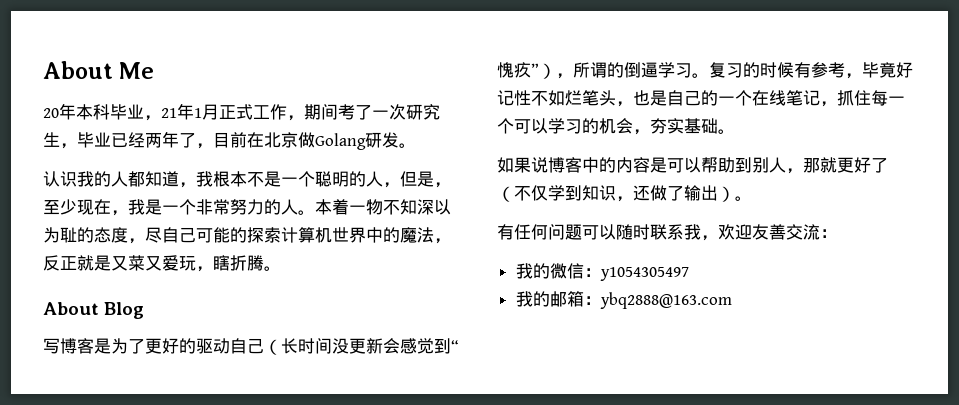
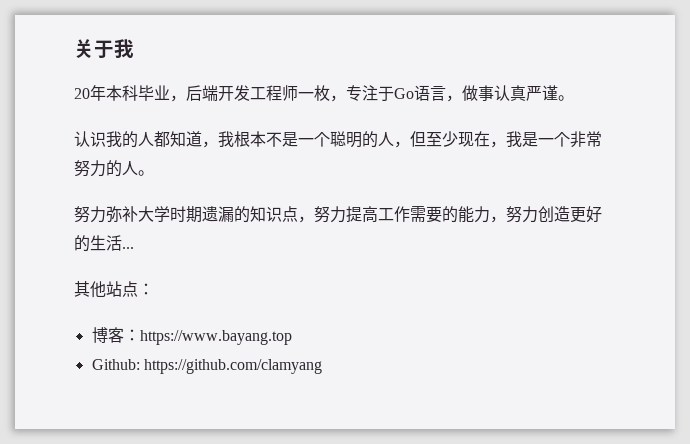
[43,61,155,79] About Me -> [74,39,134,58] 关于我
[161,103,440,121] [43,131,399,150] 21年1月正式工作，期间考了一次研究生，毕业已经两年了，目前在北京做Golang研发 -> [186,85,558,102] 后端开发工程师一枚，专注于Go语言，做事认真严谨
[417,171,451,188] 是， -> (426, 139) none
[315,199,451,215] [43,227,451,244] [43,255,281,272] [43,302,145,319] [43,338,459,355] [497,62,913,79] [497,90,905,107] [497,118,735,135] [497,157,888,174] [497,185,752,202] [497,224,837,241] [515,263,689,281] [515,291,732,309] 本着一物不知深以为耻的态度，尽自己可能的探索计算机世界中的魔法，反正就是又菜又爱玩，瞎折腾。 // About Blog // 写博客是为了更好的驱动自己（长时间没更新会感觉到“愧疚”），所谓的倒逼学习。复习的时候有参考，毕竟好记性不如烂笔头，也是自己的一个在线笔记，抓住每一个可以学习的机会，夯实基础。 // 如果说博客中的内容是可以帮助到别人，那就更好了（不仅学到知识，还做了输出）。 // 有任何问题可以随时联系我，欢迎友善交流： // 我的微信：y1054305497 // 我的邮箱：ybq2888@163.com -> [74,206,602,223] [74,235,134,252] [74,281,154,298] [91,327,292,345] [91,359,322,374] // 努力弥补大学时期遗漏的知识点，努力提高工作需要的能力，努力创造更好的生活... // 其他站点： // 博客：https://www.bayang.top // Github: https://github.com/clamyang

